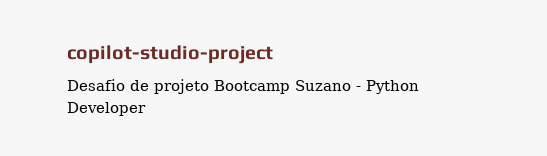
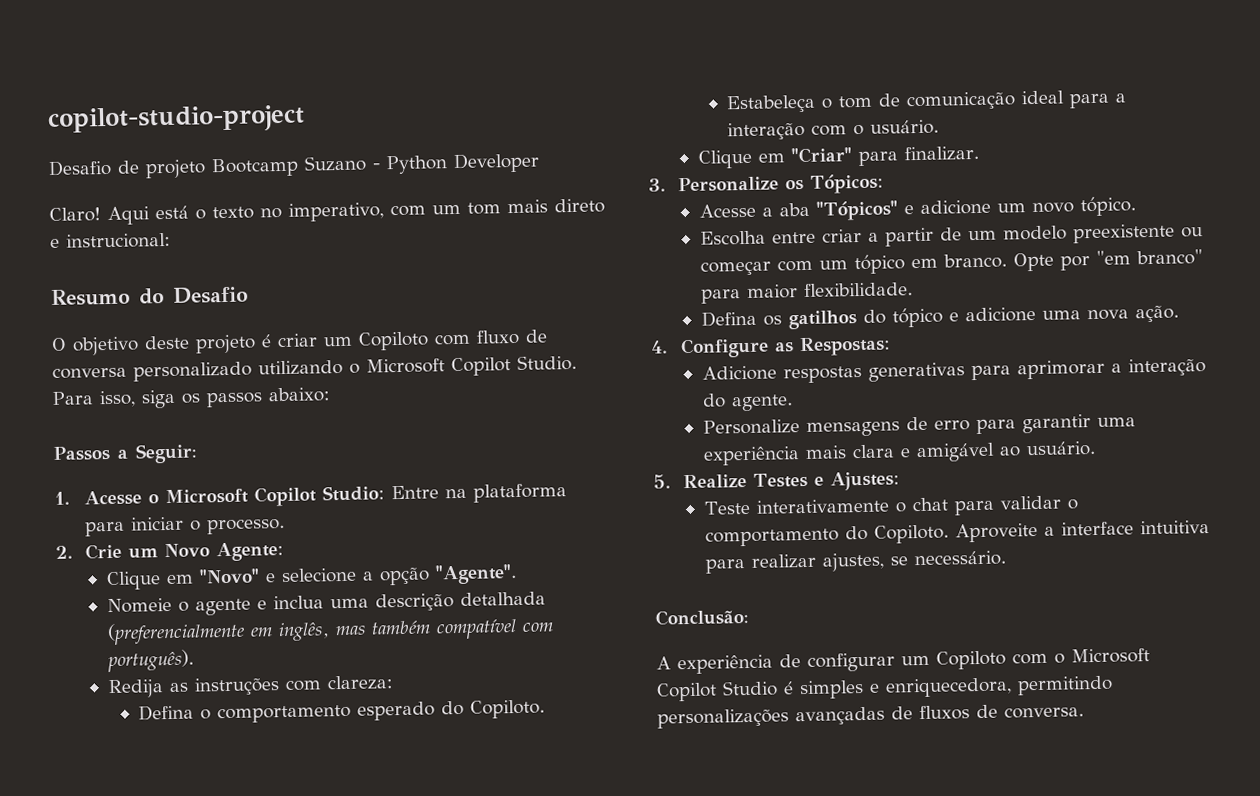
(146, 109) none -> [49,198,605,225] [50,232,171,249] [51,286,249,306] [51,329,548,356] [52,354,577,382] [52,387,331,409] [53,443,198,464] [54,483,567,507] [84,516,285,537] [55,542,284,562] [105,563,517,591] [106,591,546,616] [106,619,554,646] [106,649,194,673] [107,675,393,699] [138,699,546,724] [726,90,1127,114] [727,119,940,141] [697,145,979,169] [648,173,884,194] [698,196,1136,221] [699,223,1203,247] [699,249,1203,276] [700,282,913,304] [700,305,1179,330] [651,336,891,359] [701,358,1206,384] [701,393,793,412] [702,414,1136,437] [702,440,1096,466] [653,471,900,491] [703,495,1078,516] [704,520,1210,547] [704,550,1006,574] [655,608,749,626] [656,648,1150,675] [656,675,1113,702] [657,704,1084,729] // Claro! Aqui está o texto no imperativo, com um tom mais direto e instrucional: // Resumo do Desafio // O objetivo deste projeto é criar um Copiloto com fluxo de conversa personalizado utilizando o Microsoft Copilot Studio. Para isso, siga os passos abaixo: // Passos a Seguir: // 1. Acesse o Microsoft Copilot Studio: Entre na plataforma para iniciar o processo. // 2. Crie um Novo Agente: // Clique em "Novo" e selecione a opção "Agente". // Nomeie o agente e inclua uma descrição detalhada (preferencialmente em inglês, mas também compatível com português). // Redija as instruções com clareza: // Defina o comportamento esperado do Copiloto. // Estabeleça o tom de comunicação ideal para a interação com o usuário. // Clique em "Criar" para finalizar. // 3. Personalize os Tópicos: // Acesse a aba "Tópicos" e adicione um novo tópico. // Escolha entre criar a partir de um modelo preexistente ou começar com um tópico em branco. Opte por "em branco" para maior flexibilidade. // Defina os gatilhos do tópico e adicione uma nova ação. // 4. Configure as Respostas: // Adicione respostas generativas para aprimorar a interação do agente. // Personalize mensagens de erro para garantir uma experiência mais clara e amigável ao usuário. // 5. Realize Testes e Ajustes: // Teste interativamente o chat para validar o comportamento do Copiloto. Aproveite a interface intuitiva para realizar ajustes, se necessário. // Conclusão: // A experiência de configurar um Copiloto com o Microsoft Copilot Studio é simples e enriquecedora, permitindo personalizações avançadas de fluxos de conversa.

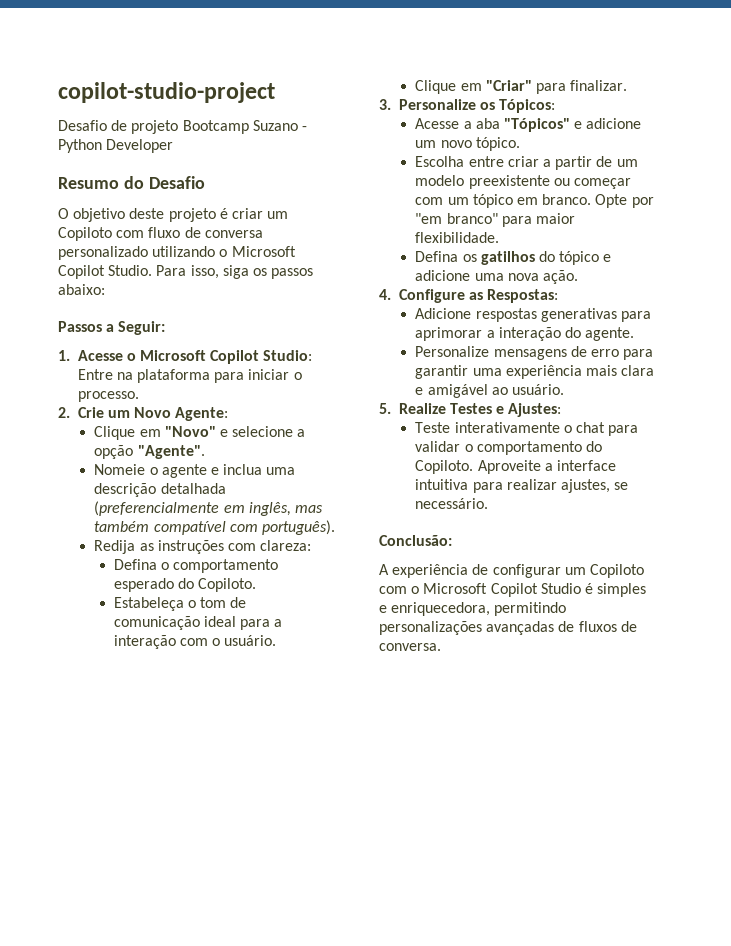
[49,198,605,225] [50,232,171,249] // Claro! Aqui está o texto no imperativo, com um tom mais direto e instrucional: -> (174, 146) none

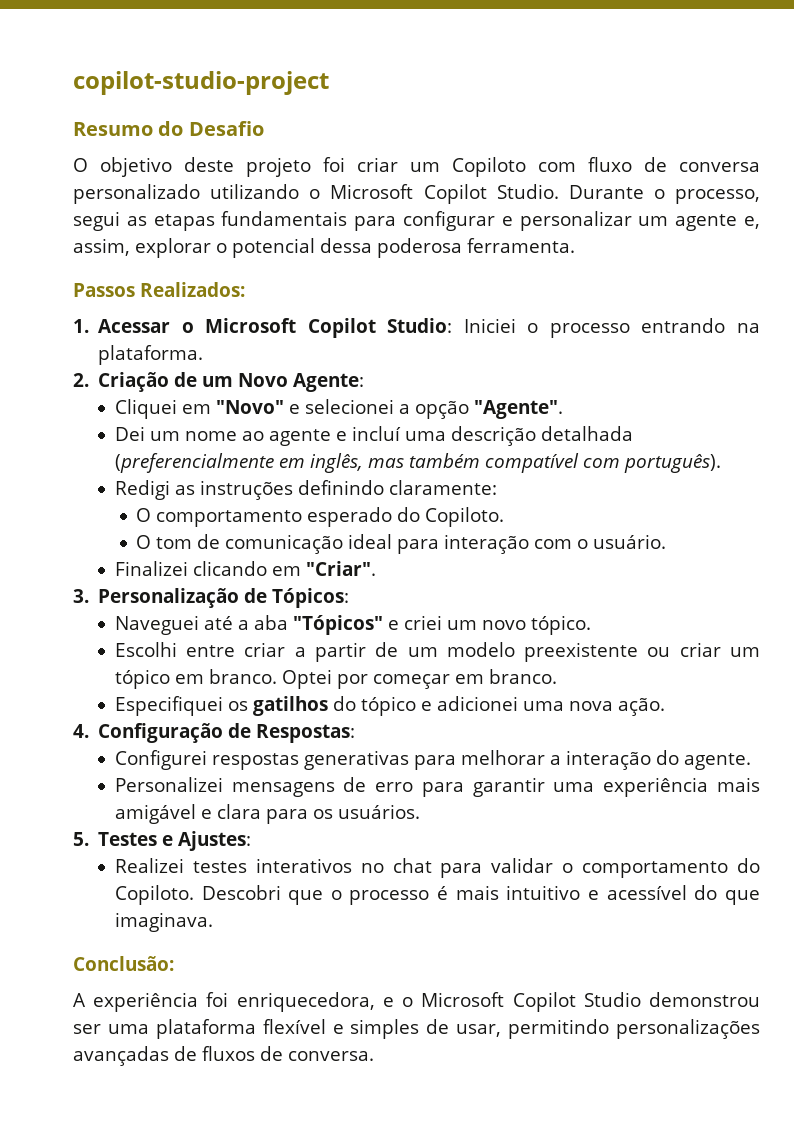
[58,120,307,134] [58,139,174,153] // Desafio de projeto Bootcamp Suzano - Python Developer -> (329, 83) none
[219,208,228,219] é -> [323,157,345,172] foi
[156,265,314,279] [58,284,105,295] Para isso, siga os passos abaixo: -> [568,185,760,204] [73,211,760,231] [73,238,575,258] Durante o processo, segui as etapas fundamentais para configurar e personalizar um agente e, assim, explorar o potencial dessa poderosa ferramenta.
[106,321,166,335] a Seguir: -> [140,282,245,297] Realizados:
[77,350,123,361] Acesse -> [98,319,171,333] Acessar
[77,369,302,383] [77,391,139,402] Entre na plataforma para iniciar o processo. -> [463,318,760,338] [98,345,204,365] Iniciei o processo entrando na plataforma.
[77,407,104,418] Crie -> [98,372,198,392] Criação de
[94,426,136,440] Clique -> [114,399,177,419] Cliquei
[232,426,294,437] selecione -> [304,399,394,414] selecionei
[94,464,158,475] Nomeie o -> [114,426,264,441] Dei um nome ao
[223,464,263,475] inclua -> [351,426,401,441] incluí
[94,540,136,554] Redija -> [114,480,170,500] Redigi
[227,540,312,551] [113,559,169,570] com clareza: // Defina o -> [297,480,497,495] [136,508,152,522] definindo claramente: // O
[113,597,196,611] Estabeleça o -> [136,535,152,549] O
[274,619,283,627] a -> (440, 546) none
[415,80,628,94] Clique em "Criar" para finalizar. -> [114,561,376,576] Finalizei clicando em "Criar".
[398,99,495,110] Personalize os -> [98,588,268,608] Personalização de
[415,118,460,129] Acesse -> [114,615,233,635] Naveguei até
[586,118,642,129] adicione -> [403,615,442,630] criei
[415,156,465,167] Escolha -> [114,642,177,657] Escolhi
[573,178,631,189] [415,197,444,205] começar com -> [679,642,721,657] criar
[595,194,654,208] [415,213,575,227] [415,232,500,243] [415,251,459,262] Opte por "em branco" para maior flexibilidade. // Defina -> [281,669,557,689] [114,696,223,716] Optei por começar em branco. // Especifiquei
[415,270,471,281] adicione -> [436,696,518,711] adicionei
[398,289,483,303] Configure as -> [98,723,252,743] Configuração de
[415,308,472,319] Adicione -> [114,750,207,770] Configurei
[415,327,483,341] aprimorar -> [460,750,545,765] melhorar
[415,346,490,357] Personalize -> [114,777,223,792] Personalizei
[621,365,655,376] [415,384,564,398] clara e amigável ao usuário. -> [114,804,420,824] amigável e clara para os usuários.
[398,403,446,414] Realize -> (89, 839) none
[415,422,572,433] Teste interativamente o -> [114,858,384,873] Realizei testes interativos no
[477,460,616,474] [415,479,629,493] [415,498,489,509] [379,535,452,546] [379,564,644,578] [379,583,647,597] [379,602,491,616] Aproveite a interface intuitiva para realizar ajustes, se necessário. // Conclusão: // A experiência de configurar um Copiloto com o Microsoft Copilot Studio é simples e enriquecedora, -> [201,885,760,905] [114,912,213,932] [73,956,174,971] [73,992,760,1012] [73,1019,502,1039] Descobri que o processo é mais intuitivo e acessível do que imaginava. // Conclusão: // A experiência foi enriquecedora, e o Microsoft Copilot Studio demonstrou ser uma plataforma flexível e simples de usar,

